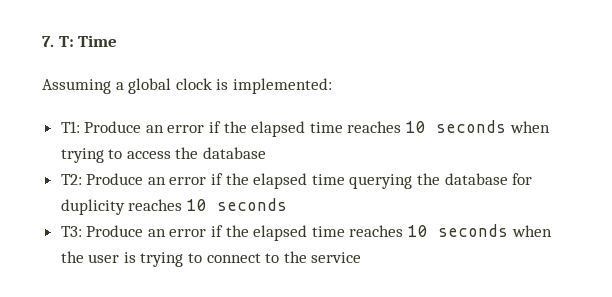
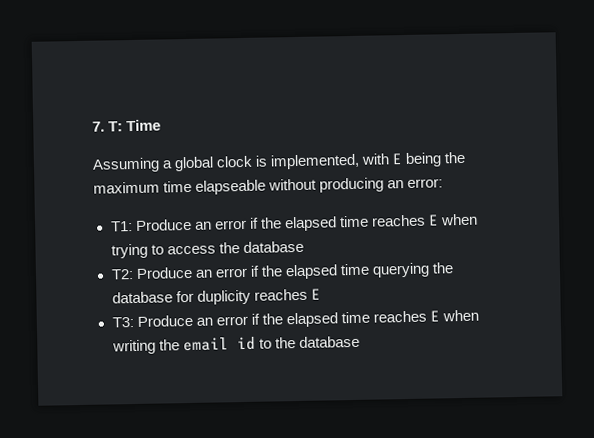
[232,78,332,94] implemented: -> [270,151,467,170] [93,177,444,195] implemented, with E being the maximum time elapseable without producing an error:
[406,120,507,133] 10 seconds -> [427,214,439,226] E
[186,198,287,211] 10 seconds -> [310,288,321,300] E
[408,224,552,237] [60,251,261,267] 10 seconds when the user is trying to connect -> [429,309,480,322] [111,336,256,355] E when writing the email id
[311,252,362,263] service -> [298,335,360,348] database

